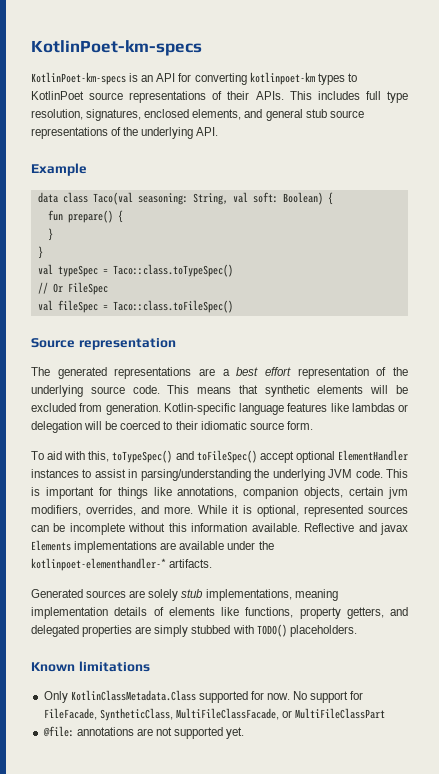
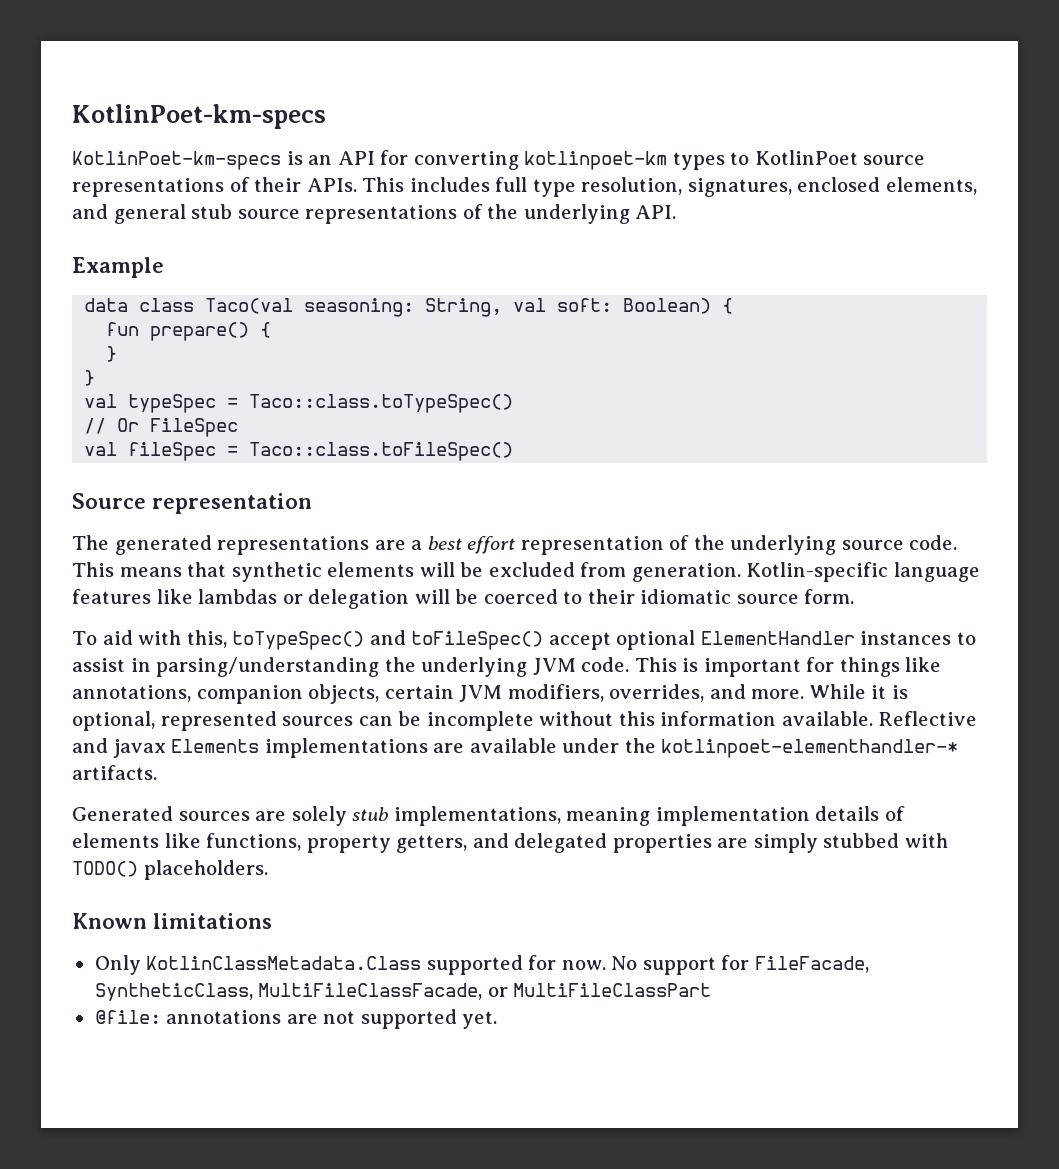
[387,487,408,499] jvm -> [459,685,503,702] JVM

